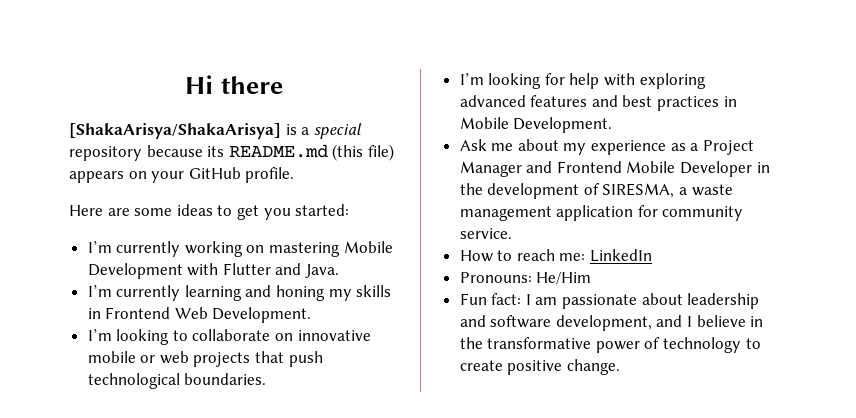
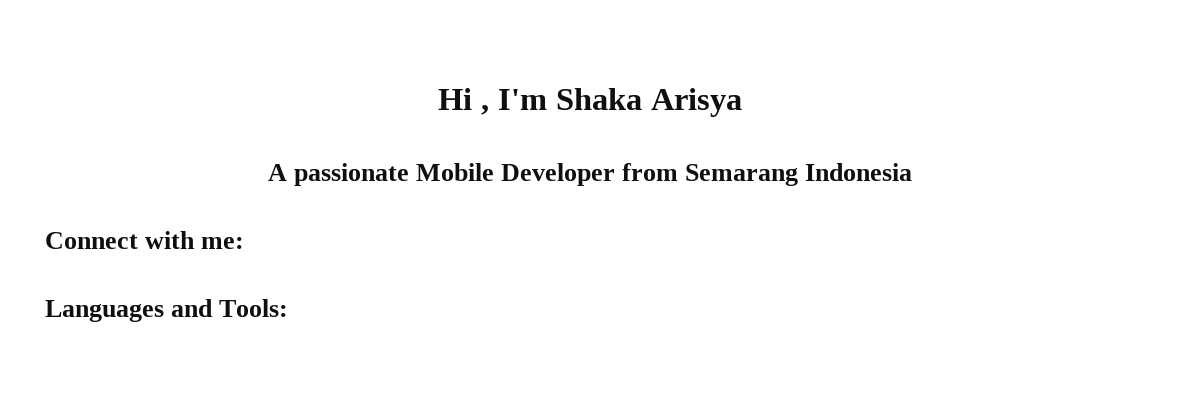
[220,76,283,94] [69,123,362,139] [69,144,394,161] [69,167,295,183] [69,204,350,220] [87,241,393,257] [87,263,340,279] [87,285,392,301] [87,307,312,323] [87,329,371,345] [87,351,323,367] [87,373,267,389] [459,73,706,89] [459,95,737,111] [459,117,613,133] [459,139,754,155] [459,161,770,177] [459,183,733,199] [459,205,744,221] [459,228,512,239] [459,249,653,262] [459,272,592,284] [459,293,760,309] [459,315,764,331] [459,337,761,353] [459,359,620,375] there // [ShakaArisya/ShakaArisya] is a special repository because its README.md (this file) appears on your GitHub profile. // Here are some ideas to get you started: // I’m currently working on mastering Mobile Development with Flutter and Java. // I’m currently learning and honing my skills in Frontend Web Development. // I’m looking to collaborate on innovative mobile or web projects that push technological boundaries. // I’m looking for help with exploring advanced features and best practices in Mobile Development. // Ask me about my experience as a Project Manager and Frontend Mobile Developer in the development of SIRESMA, a waste management application for community service. // How to reach me: LinkedIn // Pronouns: He/Him // Fun fact: I am passionate about leadership and software development, and I believe in the transformative power of technology to create positive change. -> [481,88,742,117] [267,163,913,186] [45,231,245,249] [45,299,289,322] , I'm Shaka Arisya // A passionate Mobile Developer from Semarang Indonesia // Connect with me: // Languages and Tools:

